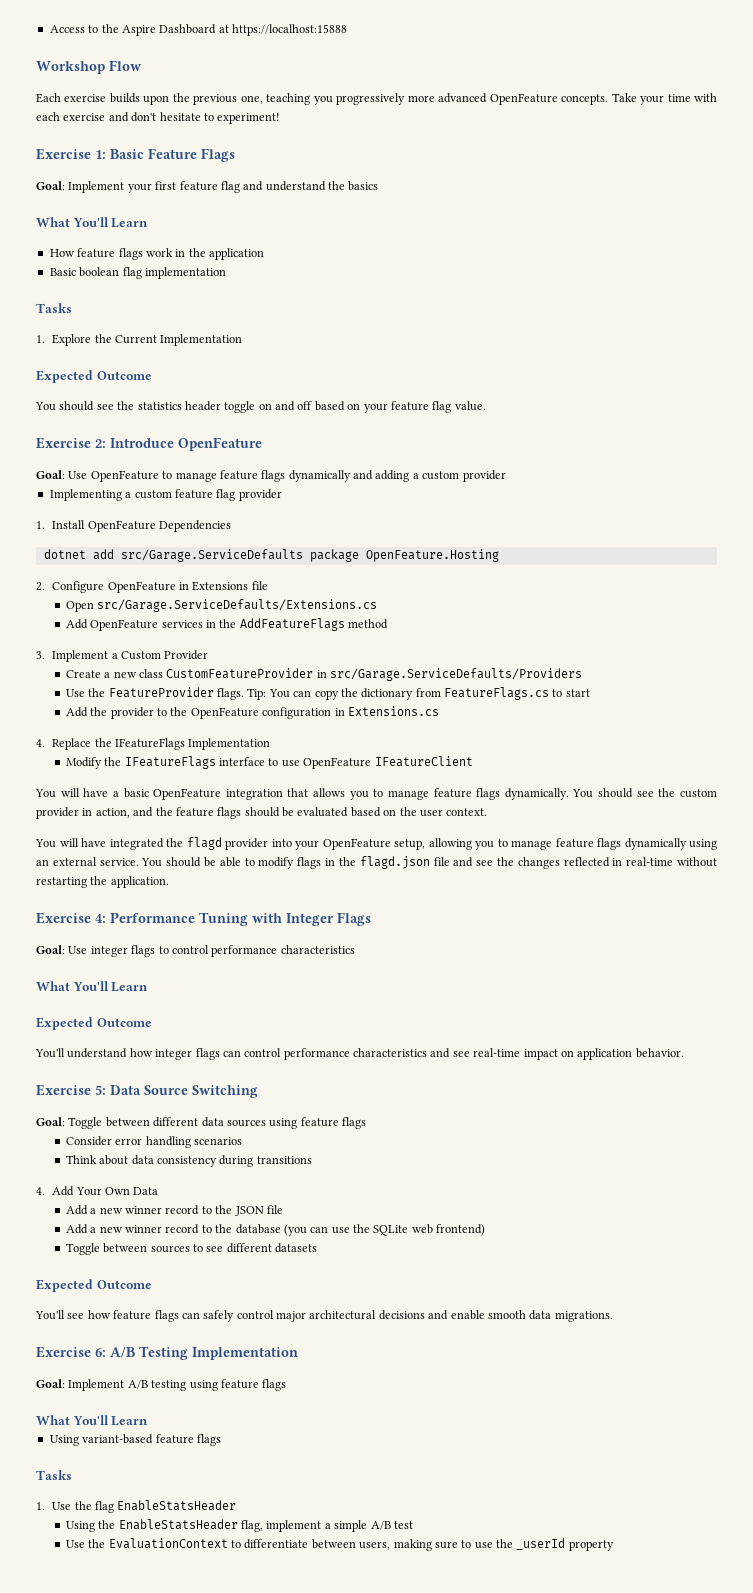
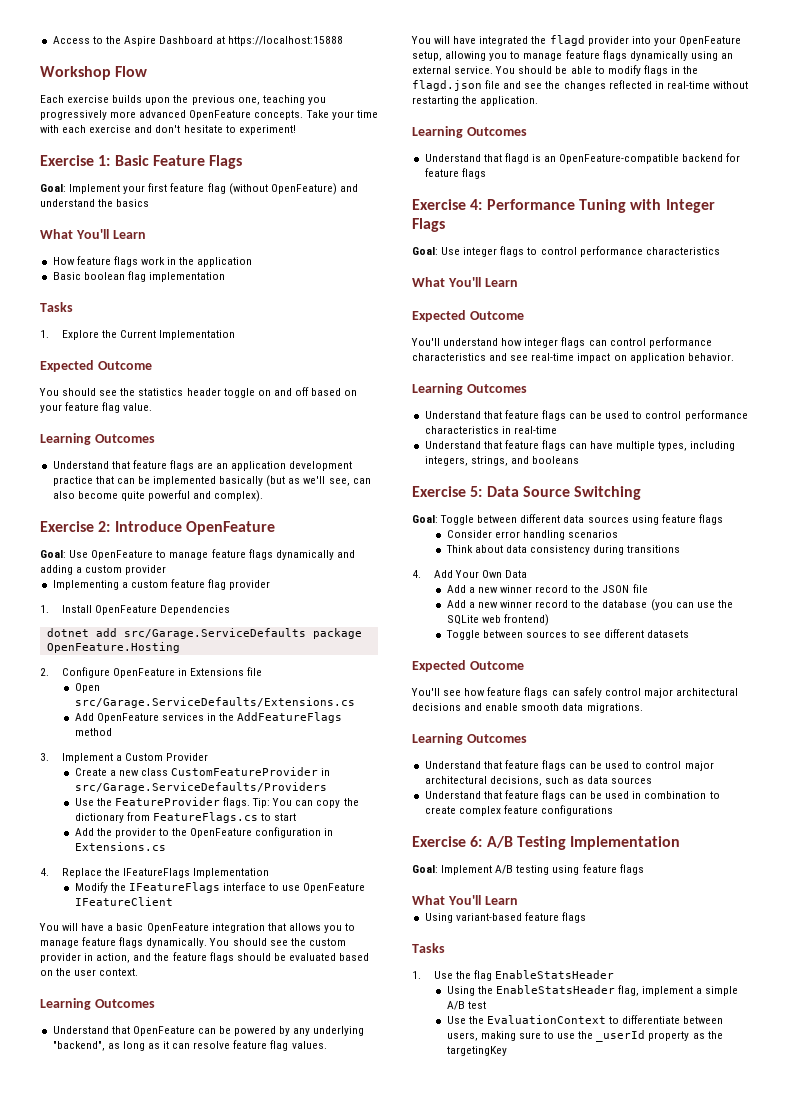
(240, 187) none -> [228,183,337,195] (without OpenFeature)
(486, 406) none -> [40,433,155,445] [52,460,353,471] [52,475,371,487] [52,490,264,502] // Learning Outcomes // Understand that feature flags are an application development practice that can be implemented basically (but as we'll see, can also become quite powerful and complex).
(488, 812) none -> [40,998,155,1010] [52,1026,365,1036] [52,1040,327,1051] // Learning Outcomes // Understand that OpenFeature can be powered by any underlying "backend", as long as it can resolve feature flag values.
(169, 882) none -> [412,126,527,138] [424,153,741,164] [424,168,486,179] // Learning Outcomes // Understand that flagd is an OpenFeature-compatible backend for feature flags
(684, 1053) none -> [412,383,527,395] [424,410,748,421] [424,426,557,434] [424,440,736,451] [424,456,579,466] // Learning Outcomes // Understand that feature flags can be used to control performance characteristics in real-time // Understand that feature flags can have multiple types, including integers, strings, and booleans
(613, 1316) none -> [412,733,527,745] [424,760,714,771] [424,776,653,786] [424,790,720,801] [424,805,613,816] // Learning Outcomes // Understand that feature flags can be used to control major architectural decisions, such as data sources // Understand that feature flags can be used in combination to create complex feature configurations
(614, 1545) none -> [692,1031,723,1039] [446,1046,507,1056] as the targetingKey

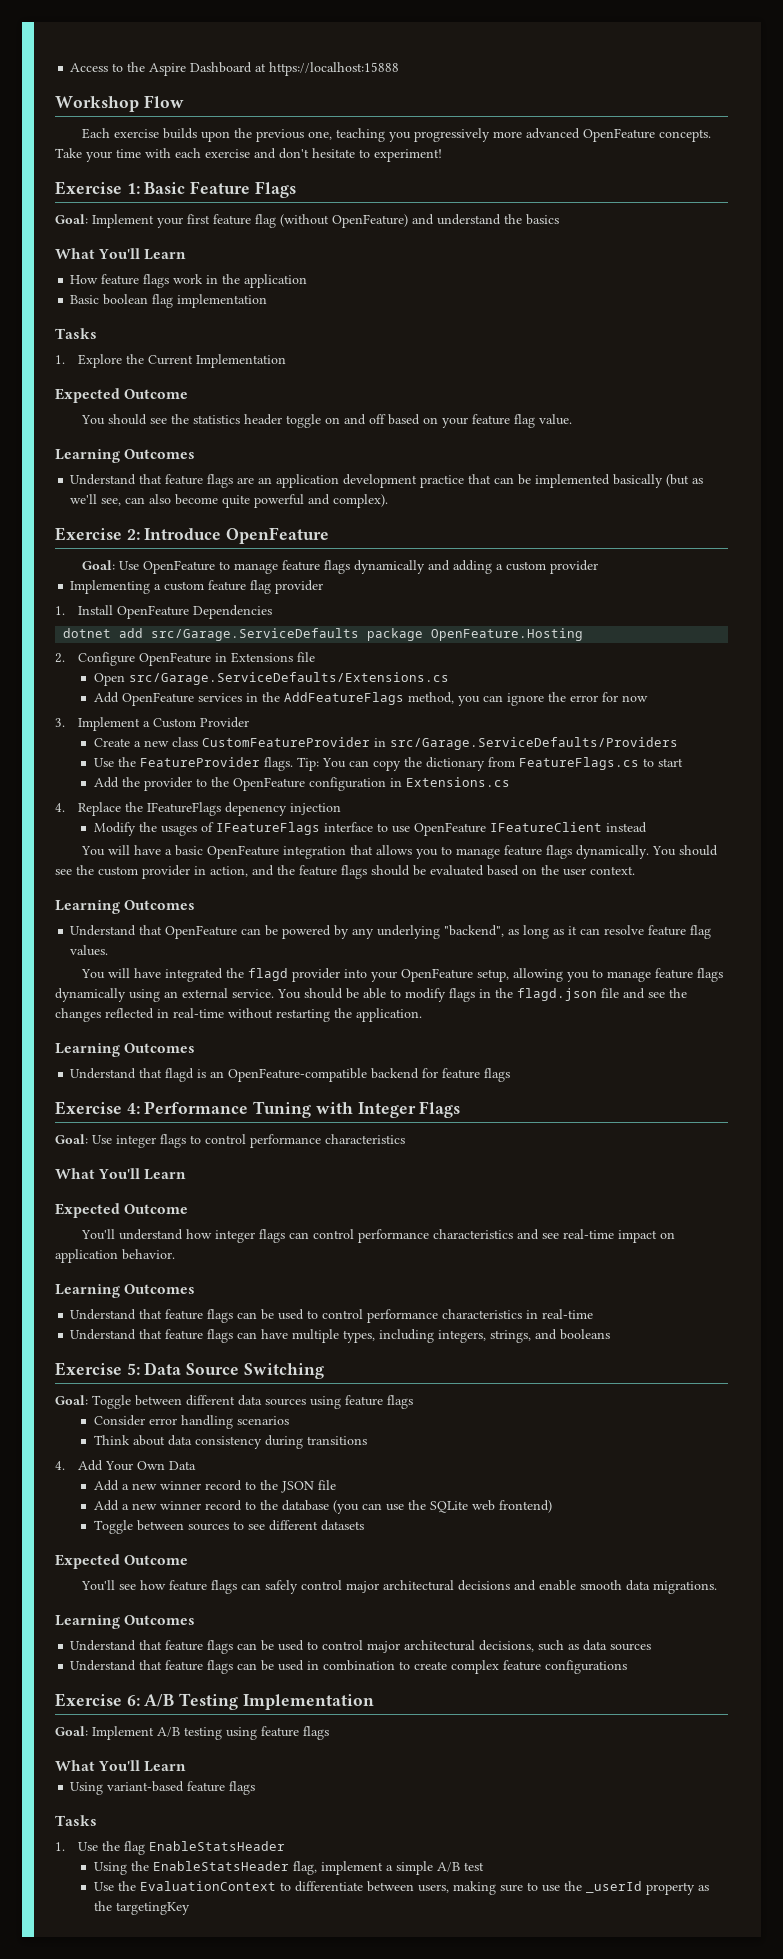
[74,728,112,736] method -> [407,692,648,706] method, you can ignore the error for now
[193,868,270,878] Implementation -> [225,802,342,816] depenency injection
(126, 887) none -> [160,822,214,836] usages of
(173, 901) none -> [605,822,647,833] instead

